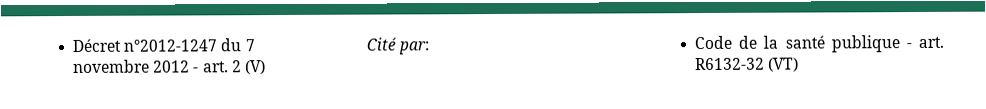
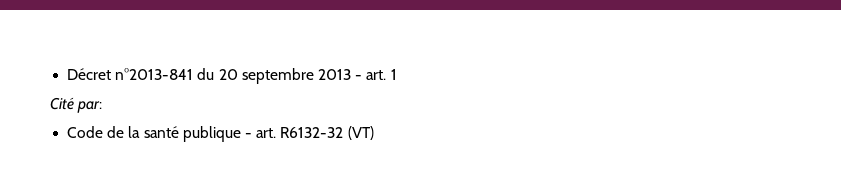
[123,38,255,52] [73,59,266,75] n°2012-1247 du 7 novembre 2012 - art. 2 (V) -> [115,68,397,84] n°2013-841 du 20 septembre 2013 - art. 1

